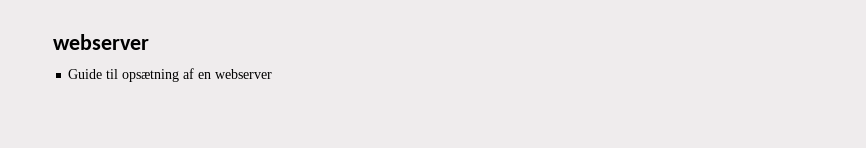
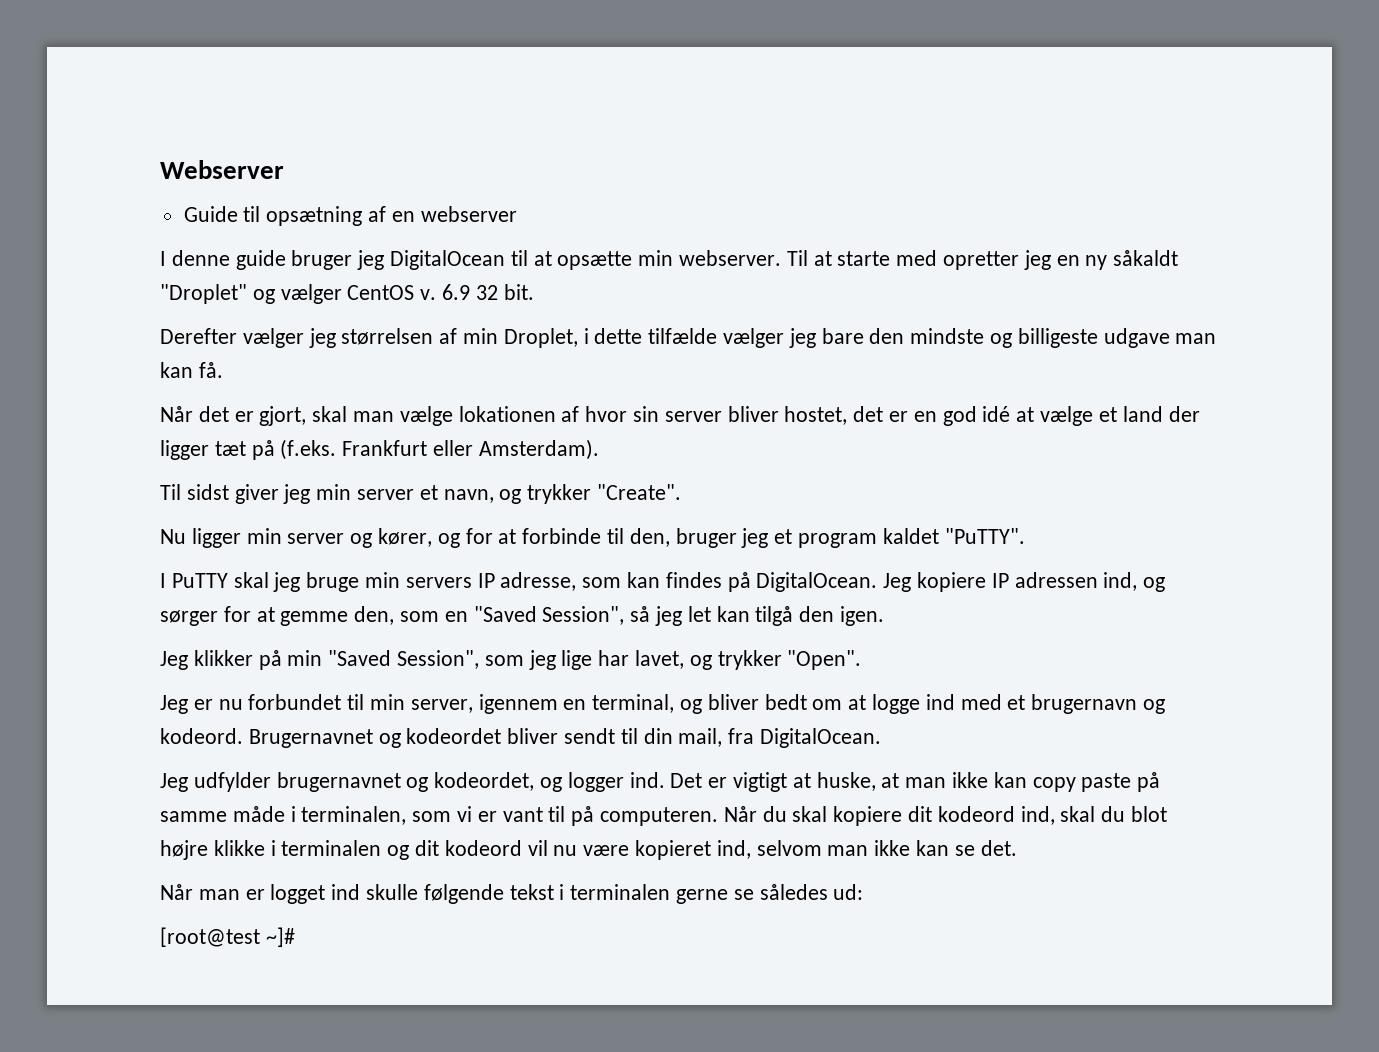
[53,34,149,50] webserver -> [160,160,284,179] Webserver
(273, 74) none -> [160,250,1179,270] [160,284,534,304] [160,328,1217,348] [160,362,223,378] [160,406,1200,426] [160,439,599,460] [160,484,682,504] [160,528,1025,548] [160,572,1166,592] [160,606,885,626] [160,650,862,670] [160,694,1166,714] [160,728,882,748] [160,772,1161,792] [160,806,1168,826] [160,840,1017,860] [160,884,864,904] [160,927,295,947] // I denne guide bruger jeg DigitalOcean til at opsætte min webserver. Til at starte med opretter jeg en ny såkaldt "Droplet" og vælger CentOS v. 6.9 32 bit. // Derefter vælger jeg størrelsen af min Droplet, i dette tilfælde vælger jeg bare den mindste og billigeste udgave man kan få. // Når det er gjort, skal man vælge lokationen af hvor sin server bliver hostet, det er en god idé at vælge et land der ligger tæt på (f.eks. Frankfurt eller Amsterdam). // Til sidst giver jeg min server et navn, og trykker "Create". // Nu ligger min server og kører, og for at forbinde til den, bruger jeg et program kaldet "PuTTY". // I PuTTY skal jeg bruge min servers IP adresse, som kan findes på DigitalOcean. Jeg kopiere IP adressen ind, og sørger for at gemme den, som en "Saved Session", så jeg let kan tilgå den igen. // Jeg klikker på min "Saved Session", som jeg lige har lavet, og trykker "Open". // Jeg er nu forbundet til min server, igennem en terminal, og bliver bedt om at logge ind med et brugernavn og kodeord. Brugernavnet og kodeordet bliver sendt til din mail, fra DigitalOcean. // Jeg udfylder brugernavnet og kodeordet, og logger ind. Det er vigtigt at huske, at man ikke kan copy paste på samme måde i terminalen, som vi er vant til på computeren. Når du skal kopiere dit kodeord ind, skal du blot højre klikke i terminalen og dit kodeord vil nu være kopieret ind, selvom man ikke kan se det. // Når man er logget ind skulle følgende tekst i terminalen gerne se således ud: // [root@test ~]#

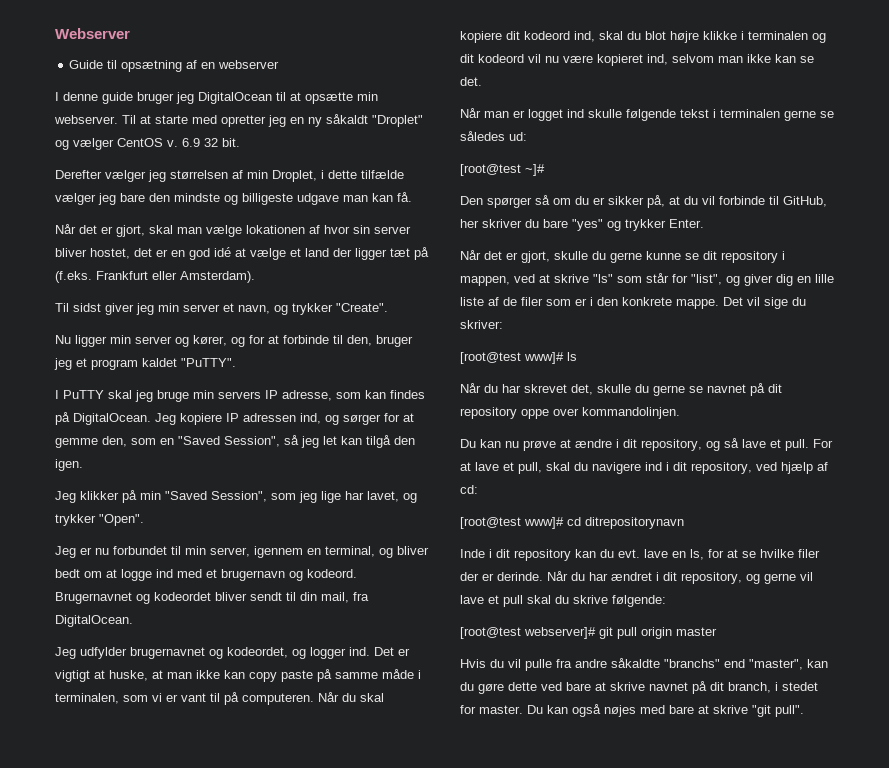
(295, 937) none -> [460,195,827,208] [460,219,704,231] [460,250,785,263] [460,273,834,286] [460,297,806,309] [460,320,503,329] [460,352,577,364] [460,383,782,396] [460,407,680,419] [460,438,833,451] [460,462,828,474] [460,485,478,494] [460,517,684,529] [460,549,820,561] [460,571,813,584] [460,595,666,607] [460,627,717,639] [460,658,828,671] [460,681,818,694] [460,704,804,717] // Den spørger så om du er sikker på, at du vil forbinde til GitHub, her skriver du bare "yes" og trykker Enter. // Når det er gjort, skulle du gerne kunne se dit repository i mappen, ved at skrive "ls" som står for "list", og giver dig en lille liste af de filer som er i den konkrete mappe. Det vil sige du skriver: // [root@test www]# ls // Når du har skrevet det, skulle du gerne se navnet på dit repository oppe over kommandolinjen. // Du kan nu prøve at ændre i dit repository, og så lave et pull. For at lave et pull, skal du navigere ind i dit repository, ved hjælp af cd: // [root@test www]# cd ditrepositorynavn // Inde i dit repository kan du evt. lave en ls, for at se hvilke filer der er derinde. Når du har ændret i dit repository, og gerne vil lave et pull skal du skrive følgende: // [root@test webserver]# git pull origin master // Hvis du vil pulle fra andre såkaldte "branchs" end "master", kan du gøre dette ved bare at skrive navnet på dit branch, i stedet for master. Du kan også nøjes med bare at skrive "git pull".

